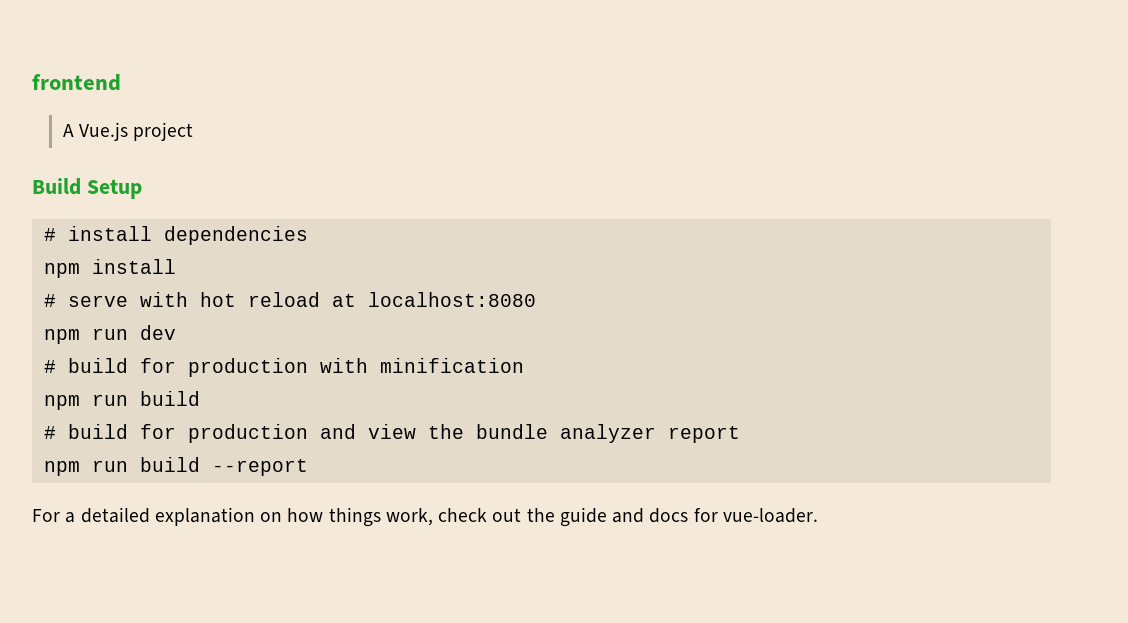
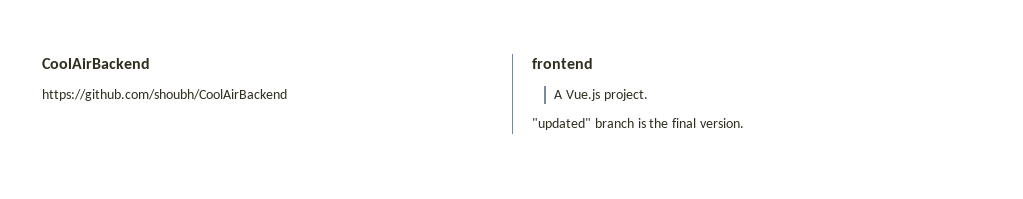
(32, 82) none -> [42,58,150,69] [42,89,287,101] CoolAirBackend // https://github.com/shoubh/CoolAirBackend //
[133,122,194,141] [32,178,142,199] [43,226,308,245] [43,259,176,278] [43,292,536,307] [43,325,176,344] [43,358,524,377] [43,391,200,410] [43,424,740,443] [43,457,308,476] [32,507,818,527] project // Build Setup // # install dependencies // npm install // # serve with hot reload at localhost:8080 // npm run dev // # build for production with minification // npm run build // # build for production and view the bundle analyzer report // npm run build --report // For a detailed explanation on how things work, check out the guide and docs for vue-loader. -> [603,89,648,101] [532,118,744,130] project. // "updated" branch is the final version.

